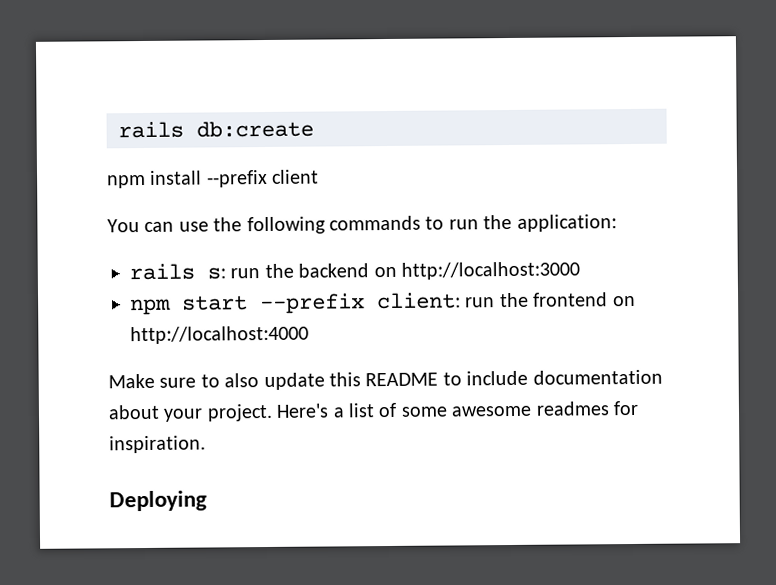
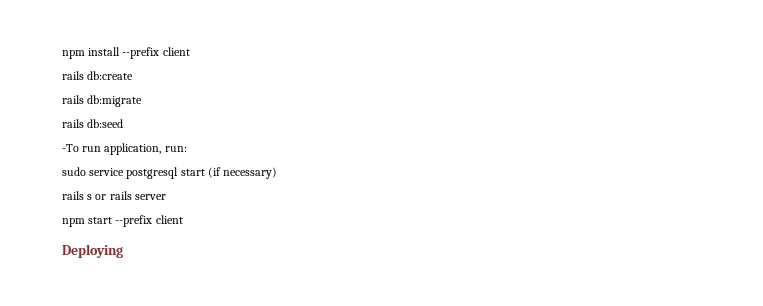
[118,120,314,139] rails db:create // -> (62, 54) none
[107,214,617,235] [129,261,580,281] [130,292,636,316] [130,325,309,345] [108,369,663,391] [108,400,639,422] [109,435,206,454] You can use the following commands to run the application: // rails s: run the backend on http://localhost:3000 // npm start --prefix client: run the frontend on http://localhost:4000 // Make sure to also update this README to include documentation about your project. Here's a list of some awesome readmes for inspiration. -> [62,71,134,80] [62,95,143,107] [62,119,124,128] [62,143,187,155] [62,167,278,179] [62,191,166,200] [62,215,183,227] rails db:create // rails db:migrate // rails db:seed // -To run application, run: // sudo service postgresql start (if necessary) // rails s or rails server // npm start --prefix client

